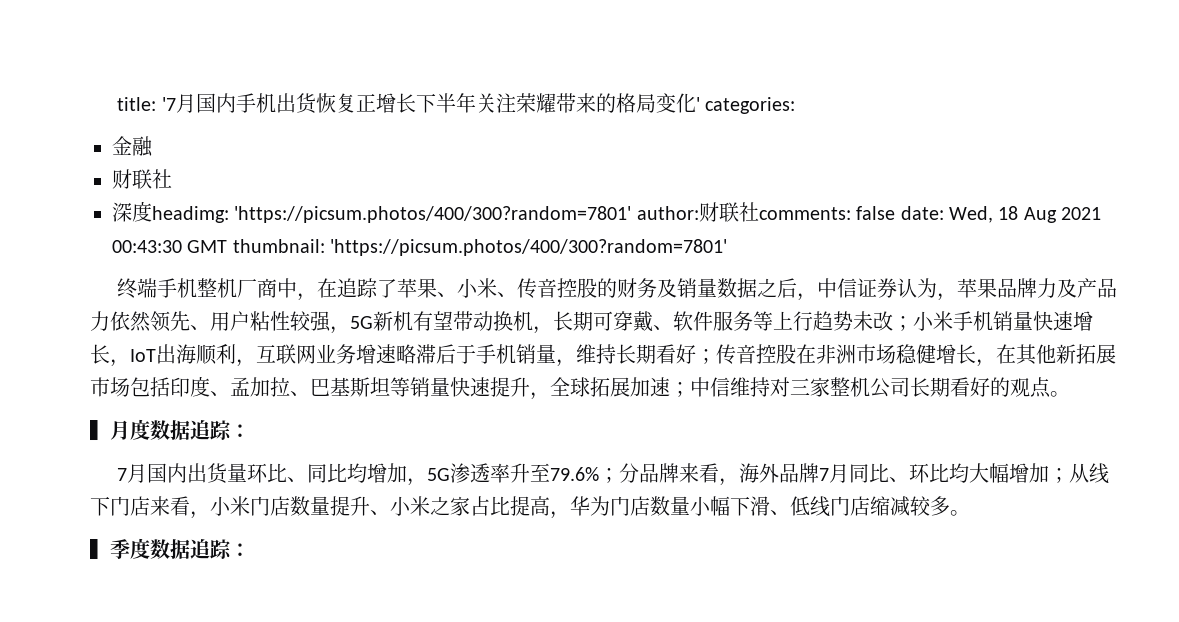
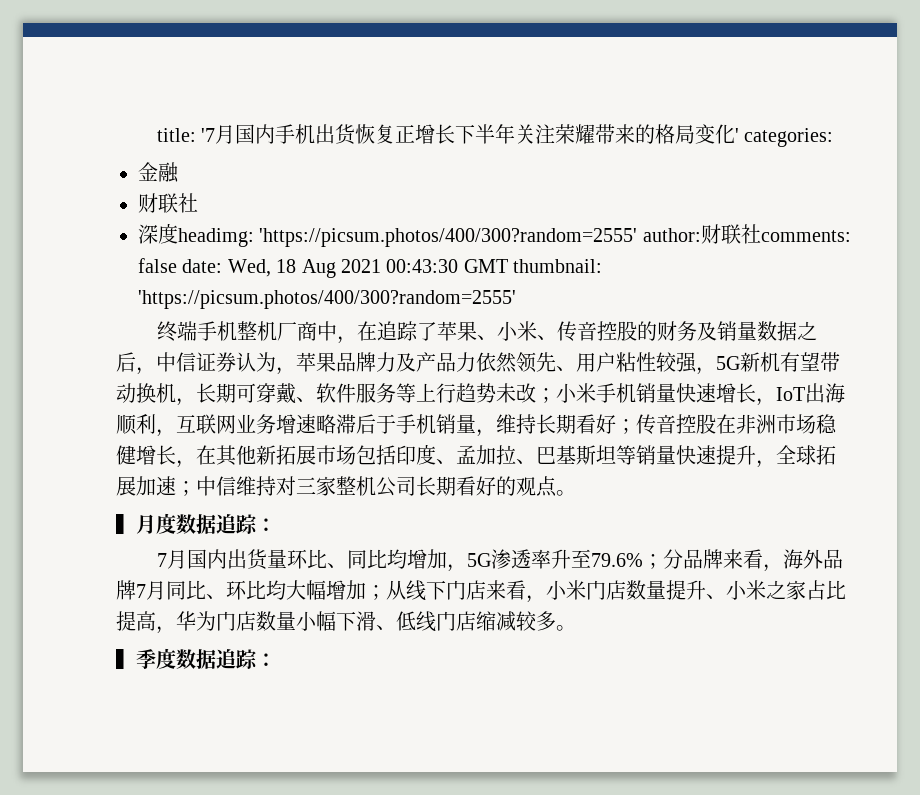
[234,206,632,223] 'https://picsum.photos/400/300?random=7801' -> [259,228,638,247] 'https://picsum.photos/400/300?random=2555'
[330,239,728,256] 'https://picsum.photos/400/300?random=7801' -> [138,290,516,309] 'https://picsum.photos/400/300?random=2555'

